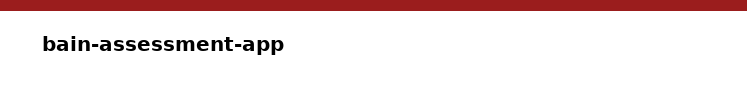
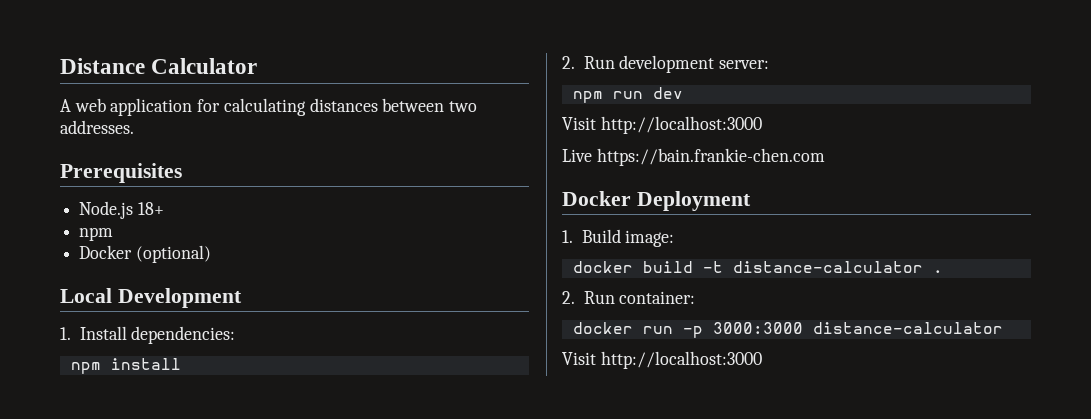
[42,36,284,55] bain-assessment-app -> [60,58,258,74] [60,98,478,116] [60,120,134,134] [60,163,182,183] [79,201,164,219] [79,227,114,241] [79,245,211,263] [60,288,242,308] [60,326,236,344] [70,358,181,374] [562,55,770,73] [572,87,683,103] [562,116,762,134] [562,148,825,166] [562,191,751,211] [562,229,675,247] [572,261,943,273] [562,291,696,304] [572,322,1003,338] [562,351,762,369] Distance Calculator // A web application for calculating distances between two addresses. // Prerequisites // Node.js 18+ // npm // Docker (optional) // Local Development // 1. Install dependencies: // npm install // 2. Run development server: // npm run dev // Visit http://localhost:3000 // Live https://bain.frankie-chen.com // Docker Deployment // 1. Build image: // docker build -t distance-calculator . // 2. Run container: // docker run -p 3000:3000 distance-calculator // Visit http://localhost:3000

